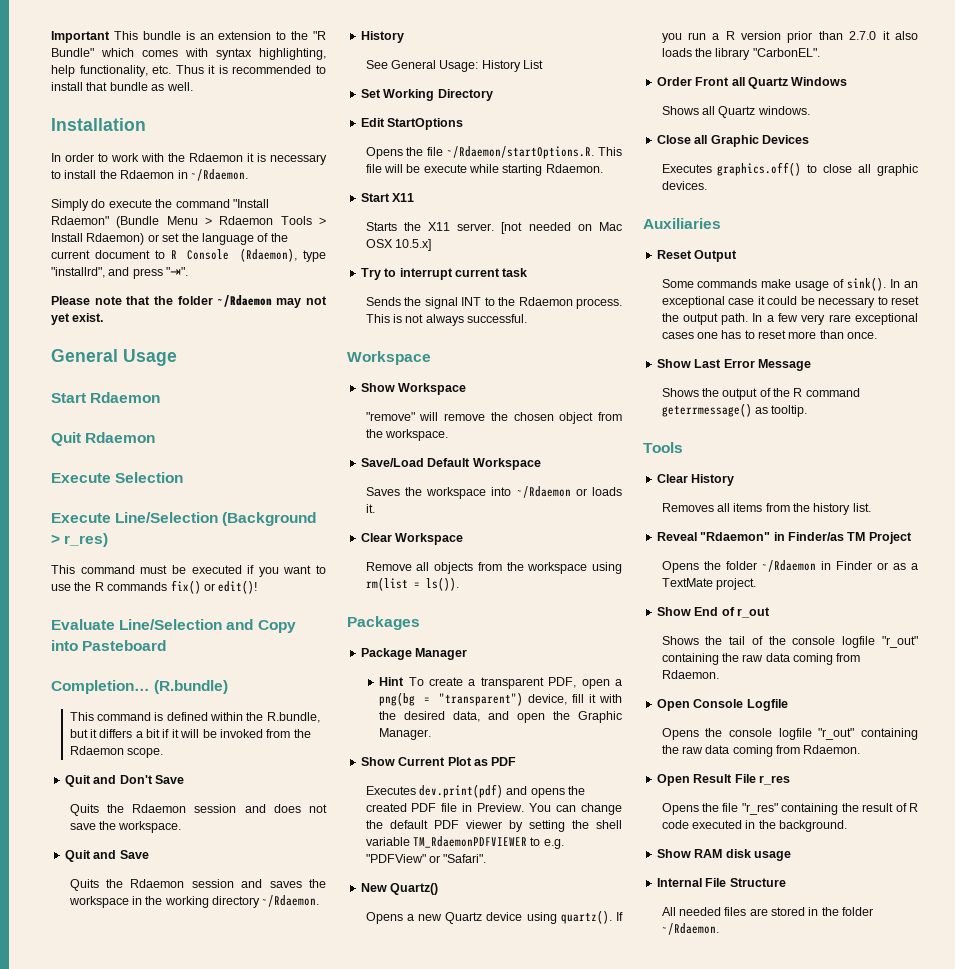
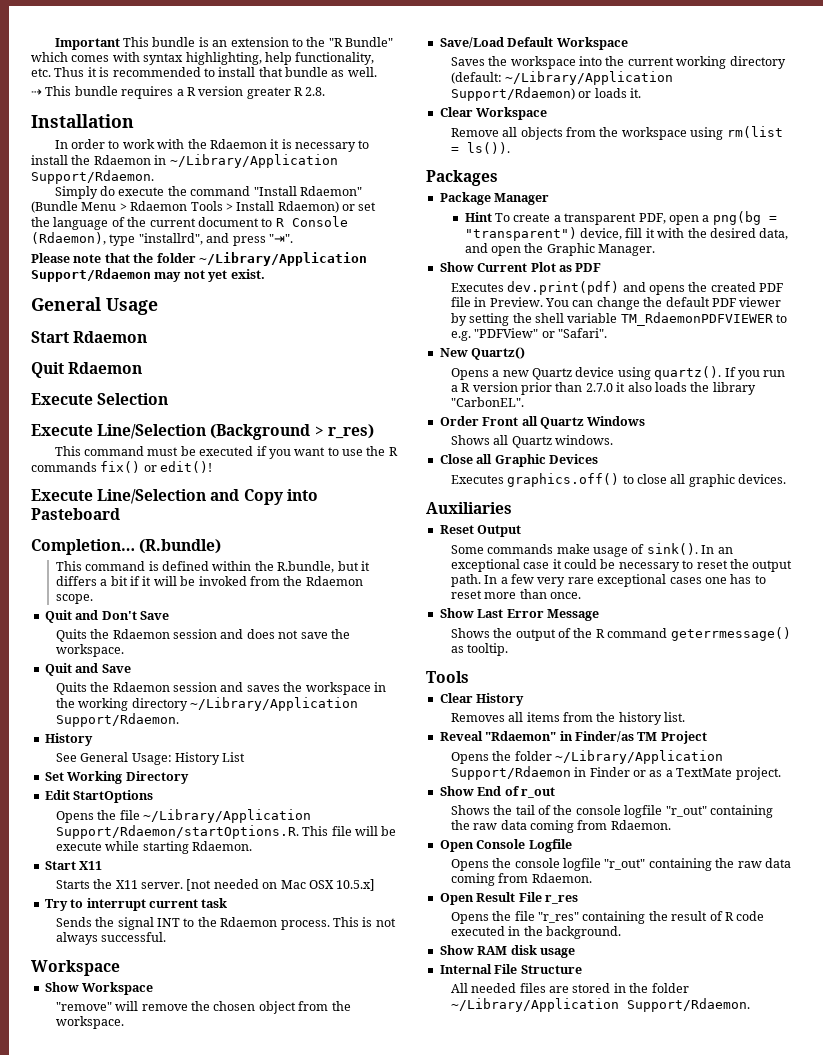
(193, 86) none -> [31,86,326,99] // ⇢ This bundle requires a R version greater R 2.8.
[190,169,248,181] ~/Rdaemon. -> [169,154,338,168] [31,170,154,184] ~/Library/Application Support/Rdaemon.
[216,295,272,307] ~/Rdaemon -> [198,252,367,266] [31,268,151,282] ~/Library/Application Support/Rdaemon
[51,619,115,630] Evaluate -> [31,489,93,501] Execute
[262,895,320,907] ~/Rdaemon. -> [190,697,359,711] [55,713,179,727] ~/Library/Application Support/Rdaemon.
[447,146,595,159] ~/Rdaemon/startOptions.R. -> [143,809,312,823] [55,825,299,839] ~/Library/Application Support/Rdaemon/startOptions.R.
[516,486,571,498] ~/Rdaemon -> [605,56,786,69] [450,71,674,85] [450,87,575,101] the current working directory (default: ~/Library/Application Support/Rdaemon)
[761,560,816,572] ~/Rdaemon -> [555,750,724,764] [450,766,571,780] ~/Library/Application Support/Rdaemon
[661,923,719,935] ~/Rdaemon. -> [450,998,750,1012] ~/Library/Application Support/Rdaemon.

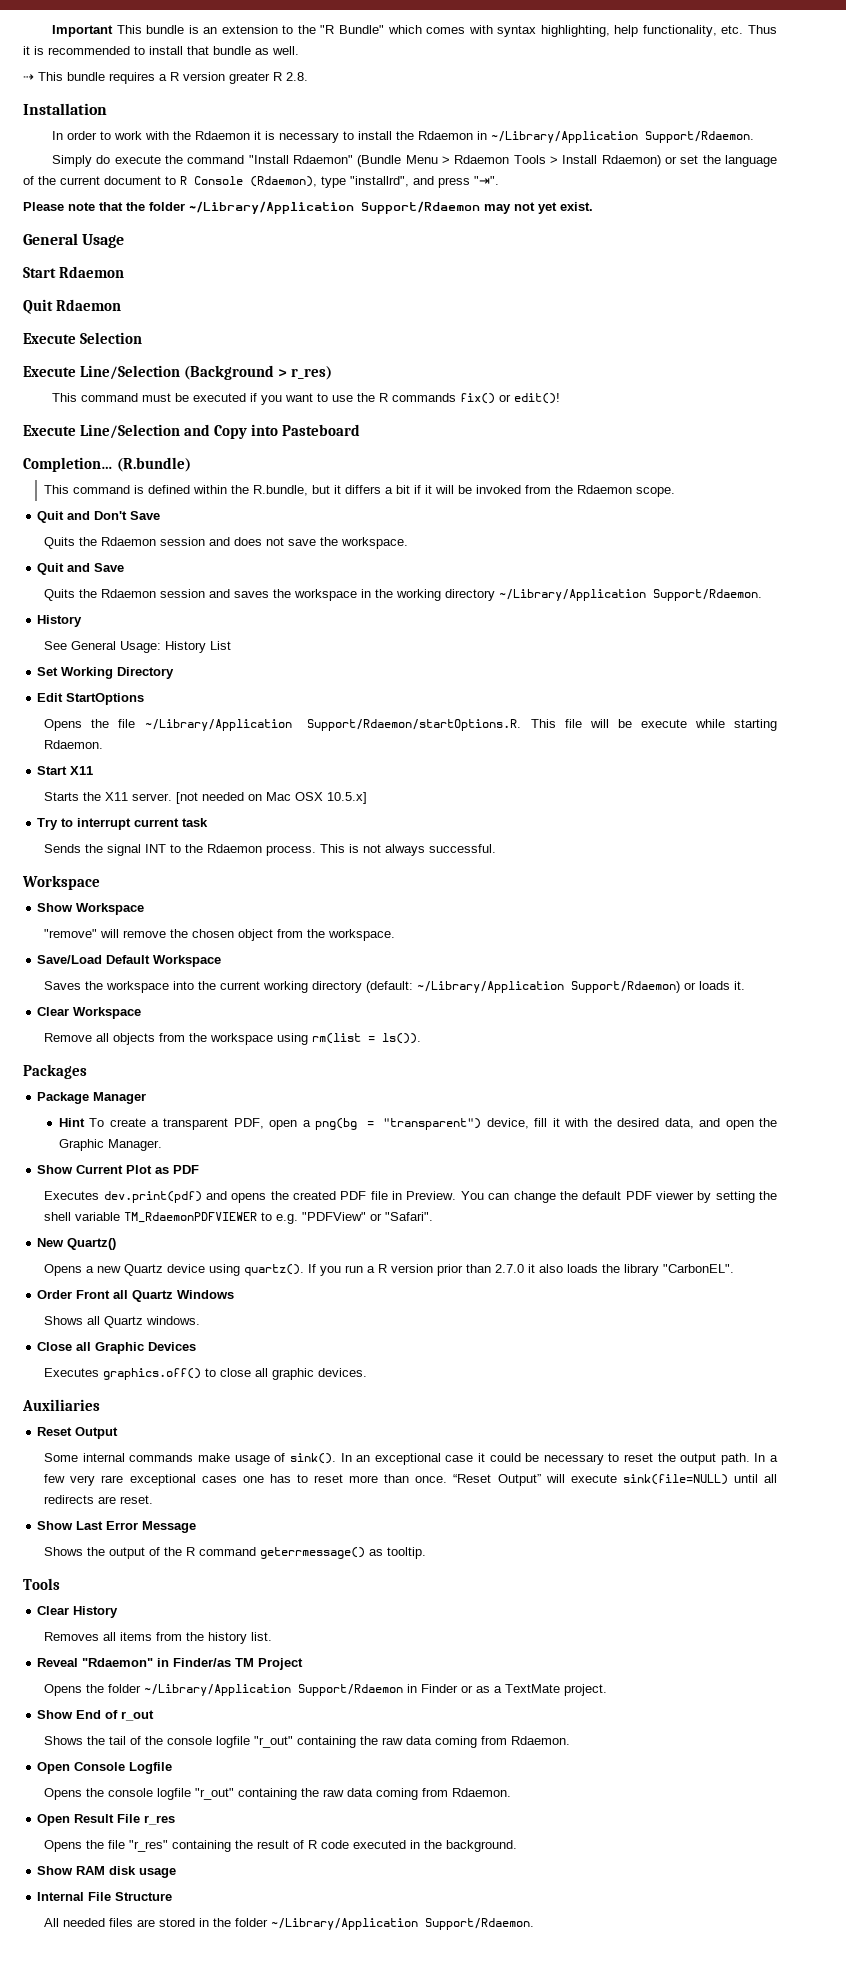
(484, 549) none -> [82,1453,125,1462] internal
(582, 595) none -> [453,1474,777,1486] [44,1495,154,1504] “Reset Output” will execute sink(file=NULL) until all redirects are reset.

